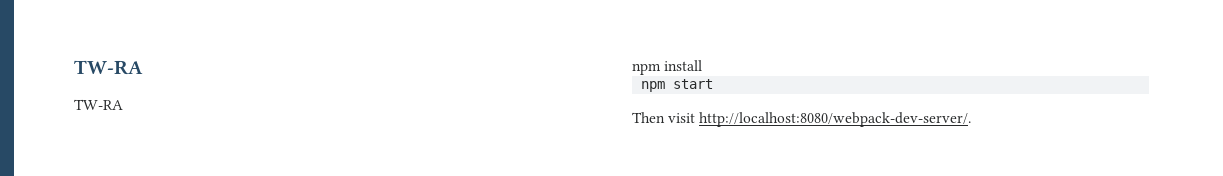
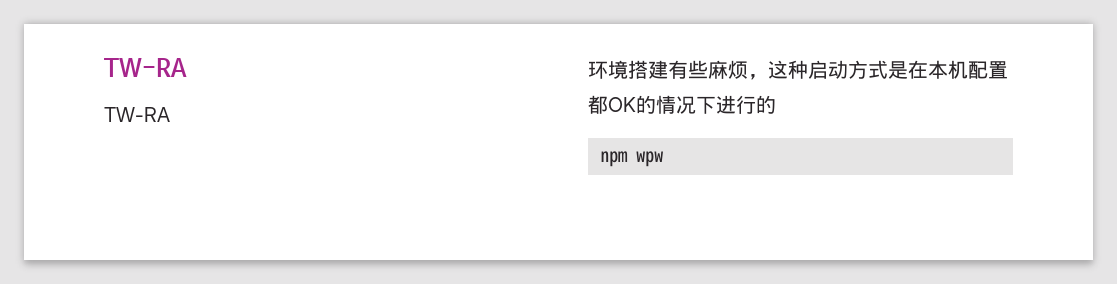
[632,60,703,75] [641,79,714,92] [632,112,972,127] npm install // npm start // Then visit http://localhost:8080/webpack-dev-server/. -> [588,60,1008,80] [588,95,776,114] [600,151,663,167] 环境搭建有些麻烦，这种启动方式是在本机配置都OK的情况下进行的 // npm wpw

